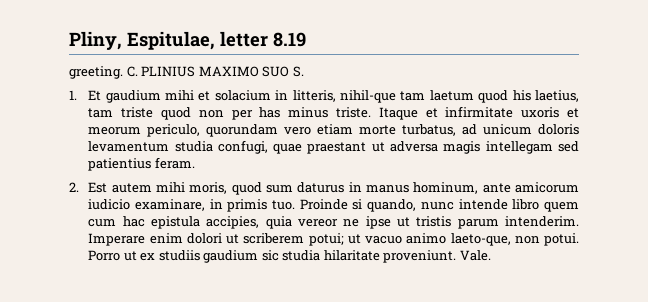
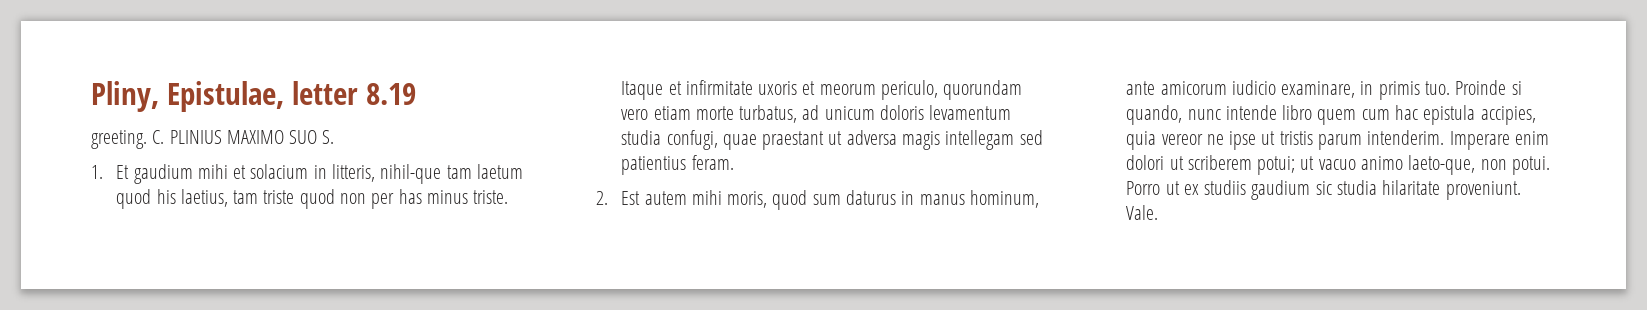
[127,31,215,50] Espitulae, -> [167,81,285,112] Epistulae,

